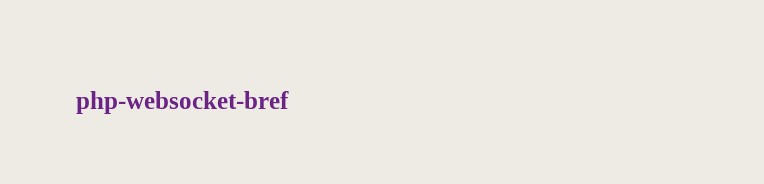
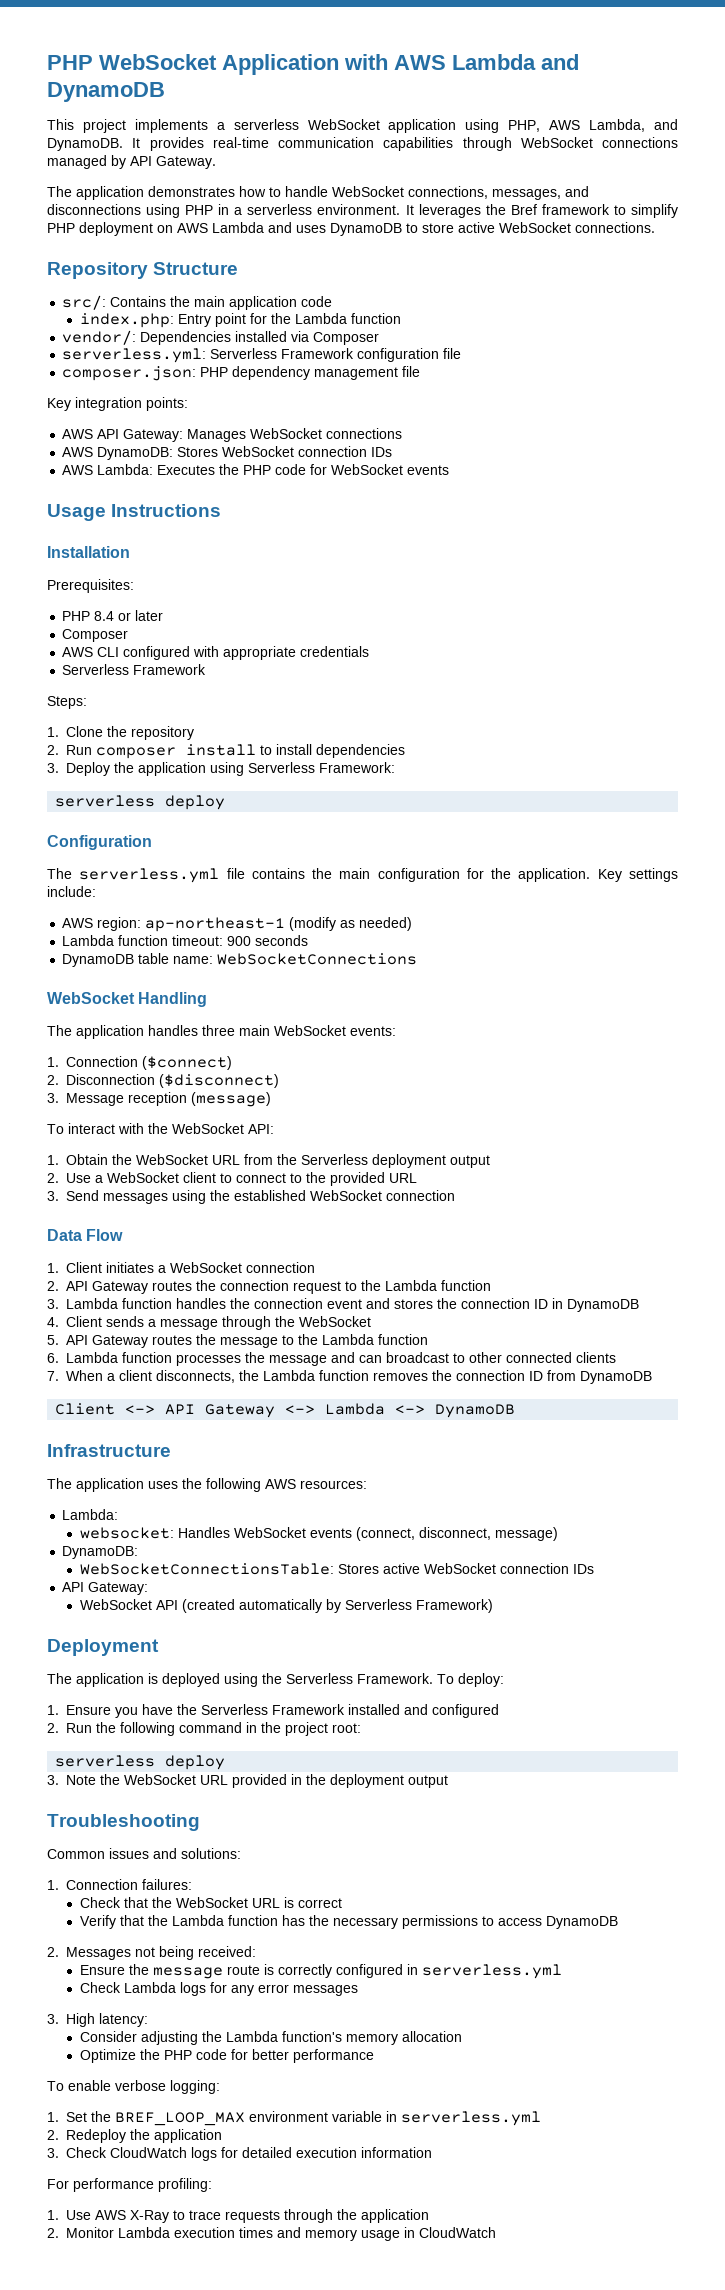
[76,91,289,114] php-websocket-bref -> [47,54,579,75] [47,82,165,102] [47,119,678,133] [47,137,678,151] [47,155,216,169] [47,186,589,200] [47,204,679,218] [47,222,655,236] [47,262,239,279] [62,295,333,310] [79,313,401,328] [62,330,380,345] [62,348,462,363] [62,366,421,381] [47,397,188,411] [62,428,403,442] [62,446,393,460] [62,464,450,475] [47,504,222,521] [47,546,130,558] [47,579,134,593] [62,610,164,621] [62,629,129,642] [62,646,370,660] [62,664,207,675] [47,696,87,709] [47,726,194,740] [47,744,405,759] [47,762,395,776] [55,795,226,810] [47,835,152,850] [47,868,678,883] [47,886,96,897] [62,917,413,932] [62,935,309,946] [62,953,418,967] [47,992,208,1007] [47,1025,396,1039] [47,1056,232,1070] [47,1074,279,1088] [47,1092,271,1107] [47,1123,274,1134] [47,1154,490,1168] [47,1172,417,1186] [47,1190,455,1204] [47,1229,124,1241] [47,1262,315,1273] [47,1280,491,1294] [47,1298,639,1312] [47,1316,371,1330] [47,1334,428,1348] [47,1352,616,1366] [47,1370,652,1384] [55,1403,516,1418] [47,1444,171,1457] [47,1478,367,1492] [62,1509,119,1520] [79,1527,558,1541] [62,1546,139,1559] [79,1563,594,1575] [62,1582,149,1595] [79,1599,493,1613] [47,1639,159,1656] [47,1673,504,1687] [47,1704,499,1718] [47,1722,361,1736] [55,1755,226,1770] [47,1774,448,1788] [47,1814,200,1831] [47,1848,241,1859] [47,1879,192,1890] [79,1897,342,1908] [79,1915,618,1929] [47,1946,256,1960] [79,1964,562,1979] [79,1982,358,1996] [47,2013,148,2027] [79,2031,462,2045] [79,2049,374,2063] [47,2080,220,2094] [47,2111,541,2126] [47,2129,222,2143] [47,2147,432,2161] [47,2178,212,2192] [47,2209,429,2223] [47,2227,496,2241] PHP WebSocket Application with AWS Lambda and DynamoDB // This project implements a serverless WebSocket application using PHP, AWS Lambda, and DynamoDB. It provides real-time communication capabilities through WebSocket connections managed by API Gateway. // The application demonstrates how to handle WebSocket connections, messages, and disconnections using PHP in a serverless environment. It leverages the Bref framework to simplify PHP deployment on AWS Lambda and uses DynamoDB to store active WebSocket connections. // Repository Structure // src/: Contains the main application code // index.php: Entry point for the Lambda function // vendor/: Dependencies installed via Composer // serverless.yml: Serverless Framework configuration file // composer.json: PHP dependency management file // Key integration points: // AWS API Gateway: Manages WebSocket connections // AWS DynamoDB: Stores WebSocket connection IDs // AWS Lambda: Executes the PHP code for WebSocket events // Usage Instructions // Installation // Prerequisites: // PHP 8.4 or later // Composer // AWS CLI configured with appropriate credentials // Serverless Framework // Steps: // 1. Clone the repository // 2. Run composer install to install dependencies // 3. Deploy the application using Serverless Framework: // serverless deploy // Configuration // The serverless.yml file contains the main configuration for the application. Key settings include: // AWS region: ap-northeast-1 (modify as needed) // Lambda function timeout: 900 seconds // DynamoDB table name: WebSocketConnections // WebSocket Handling // The application handles three main WebSocket events: // 1. Connection ($connect) // 2. Disconnection ($disconnect) // 3. Message reception (message) // To interact with the WebSocket API: // 1. Obtain the WebSocket URL from the Serverless deployment output // 2. Use a WebSocket client to connect to the provided URL // 3. Send messages using the established WebSocket connection // Data Flow // 1. Client initiates a WebSocket connection // 2. API Gateway routes the connection request to the Lambda function // 3. Lambda function handles the connection event and stores the connection ID in DynamoDB // 4. Client sends a message through the WebSocket // 5. API Gateway routes the message to the Lambda function // 6. Lambda function processes the message and can broadcast to other connected clients // 7. When a client disconnects, the Lambda function removes the connection ID from DynamoDB // Client <-> API Gateway <-> Lambda <-> DynamoDB // Infrastructure // The application uses the following AWS resources: // Lambda: // websocket: Handles WebSocket events (connect, disconnect, message) // DynamoDB: // WebSocketConnectionsTable: Stores active WebSocket connection IDs // API Gateway: // WebSocket API (created automatically by Serverless Framework) // Deployment // The application is deployed using the Serverless Framework. To deploy: // 1. Ensure you have the Serverless Framework installed and configured // 2. Run the following command in the project root: // serverless deploy // 3. Note the WebSocket URL provided in the deployment output // Troubleshooting // Common issues and solutions: // 1. Connection failures: // Check that the WebSocket URL is correct // Verify that the Lambda function has the necessary permissions to access DynamoDB // 2. Messages not being received: // Ensure the message route is correctly configured in serverless.yml // Check Lambda logs for any error messages // 3. High latency: // Consider adjusting the Lambda function's memory allocation // Optimize the PHP code for better performance // To enable verbose logging: // 1. Set the BREF_LOOP_MAX environment variable in serverless.yml // 2. Redeploy the application // 3. Check CloudWatch logs for detailed execution information // For performance profiling: // 1. Use AWS X-Ray to trace requests through the application // 2. Monitor Lambda execution times and memory usage in CloudWatch

